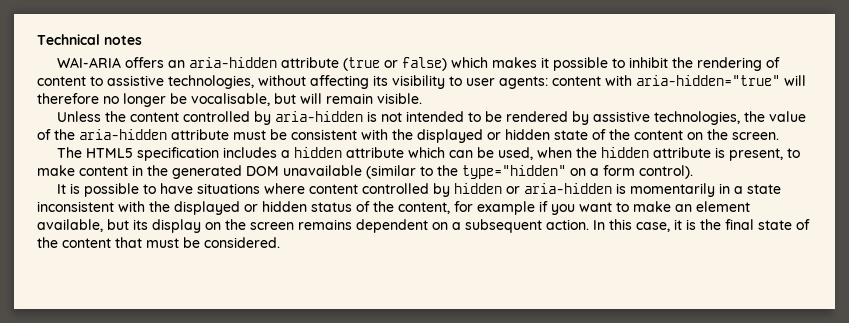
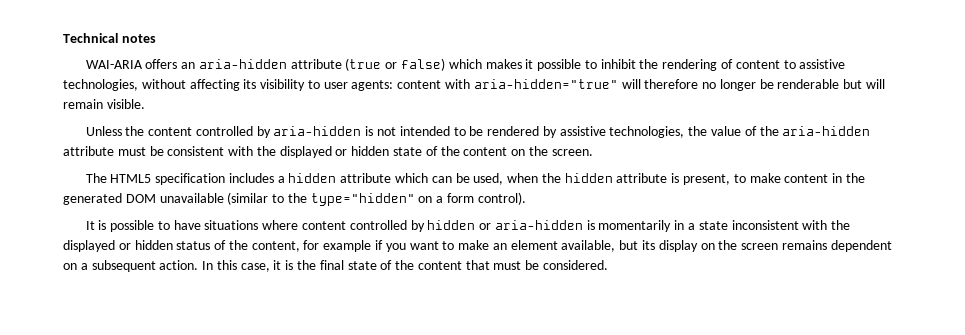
[191,93,270,106] vocalisable, -> [777,79,840,89] renderable

